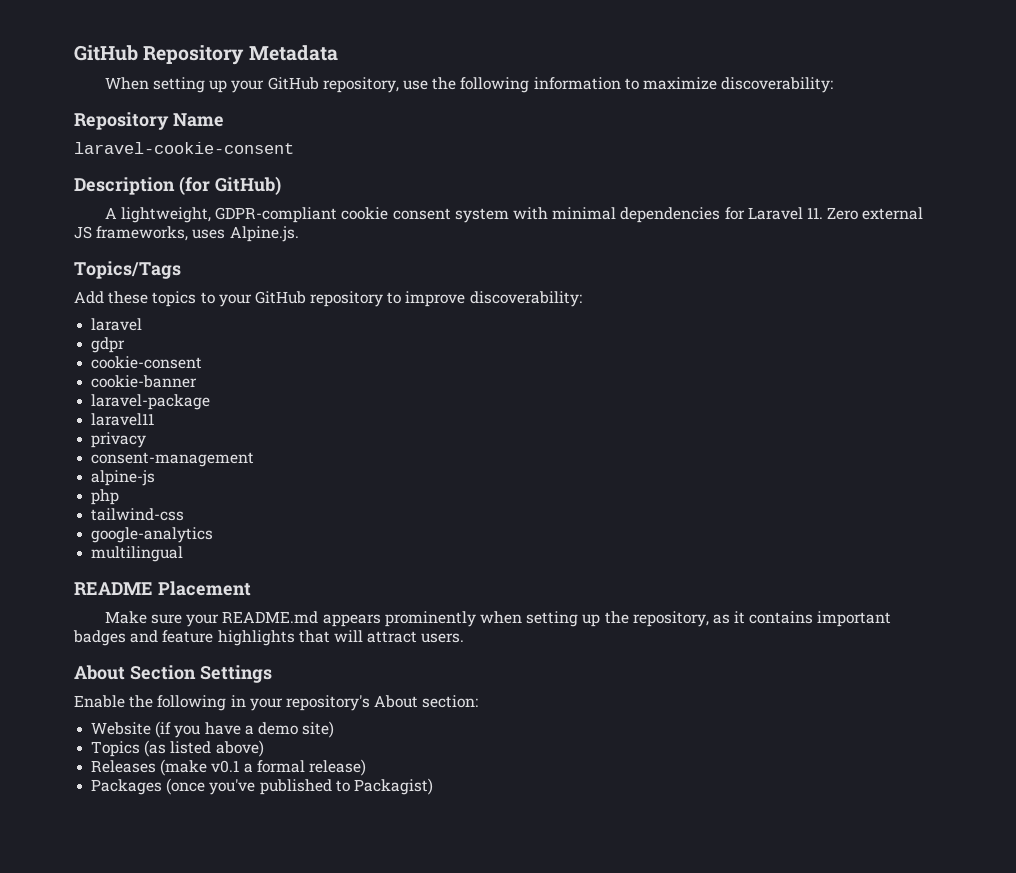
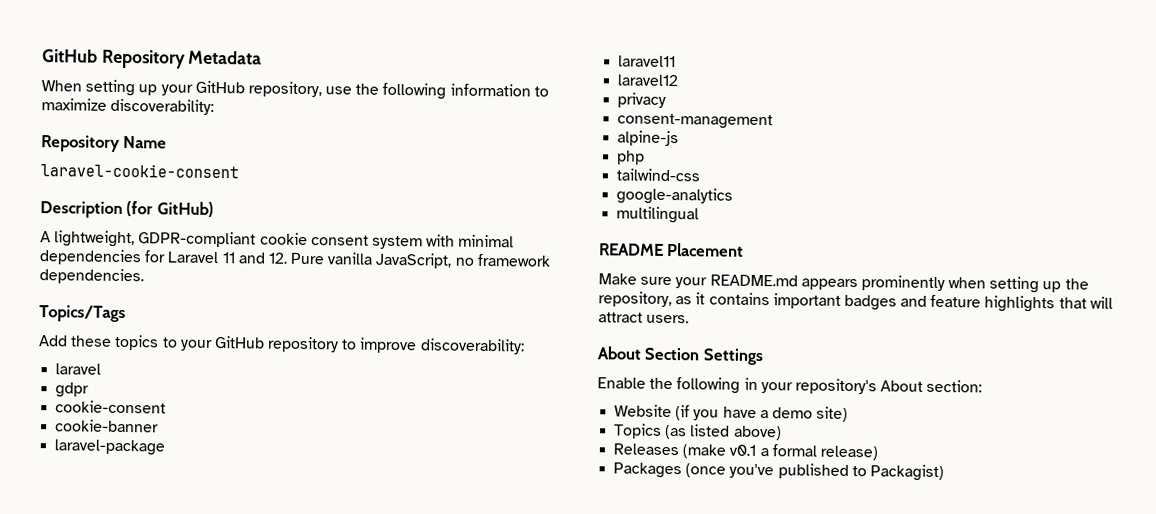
[806,207,924,220] [74,226,299,242] 11. Zero external JS frameworks, uses Alpine.js. -> [221,252,551,269] [39,268,144,285] 11 and 12. Pure vanilla JavaScript, no framework dependencies.
(155, 419) none -> [617,74,680,87] // laravel12

